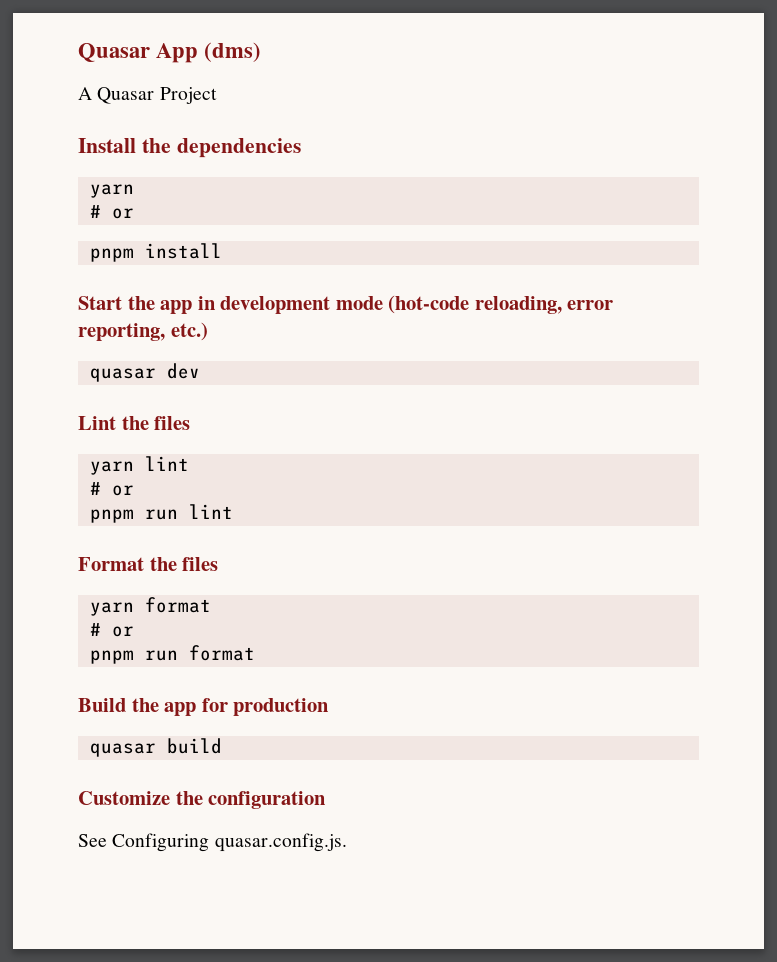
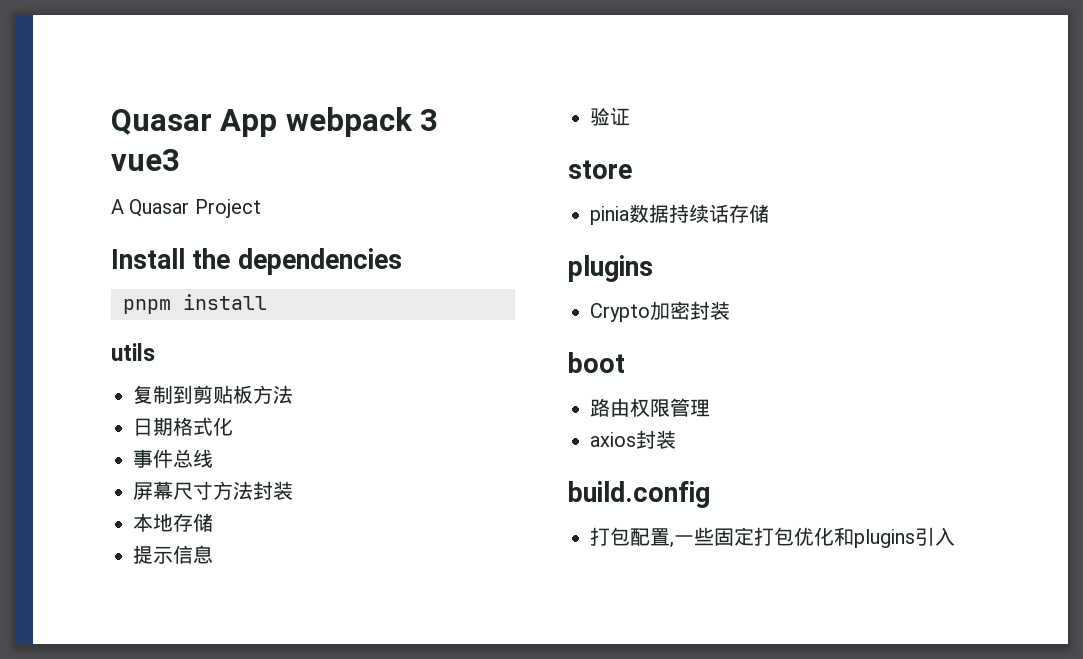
[204,42,262,62] (dms) -> [285,107,439,137] [111,149,180,171] webpack 3 vue3
[89,184,134,198] [89,205,134,219] // yarn // # or -> (402, 261) none
[78,295,614,314] [78,322,208,341] [89,363,200,382] [78,416,191,430] [89,456,189,475] [89,482,134,496] [89,504,233,523] [78,557,219,571] [89,597,211,616] [89,623,134,637] [89,645,255,664] [78,698,330,716] [89,738,222,757] [78,791,327,809] [78,833,347,852] Start the app in development mode (hot-code reloading, error reporting, etc.) // quasar dev // Lint the files // yarn lint // # or // pnpm run lint // Format the files // yarn format // # or // pnpm run format // Build the app for production // quasar build // Customize the configuration // See Configuring quasar.config.js. -> [111,343,155,361] [133,385,293,404] [133,417,233,436] [133,449,213,468] [133,481,293,500] [133,513,213,532] [133,545,213,564] [590,107,630,126] [568,160,632,179] [590,204,769,225] [568,255,653,282] [590,301,730,322] [568,352,625,373] [590,398,710,417] [590,430,676,449] [568,481,710,508] [590,527,955,548] utils // 复制到剪贴板方法 // 日期格式化 // 事件总线 // 屏幕尺寸方法封装 // 本地存储 // 提示信息 // 验证 // store // pinia数据持续话存储 // plugins // Crypto加密封装 // boot // 路由权限管理 // axios封装 // build.config // 打包配置,一些固定打包优化和plugins引入

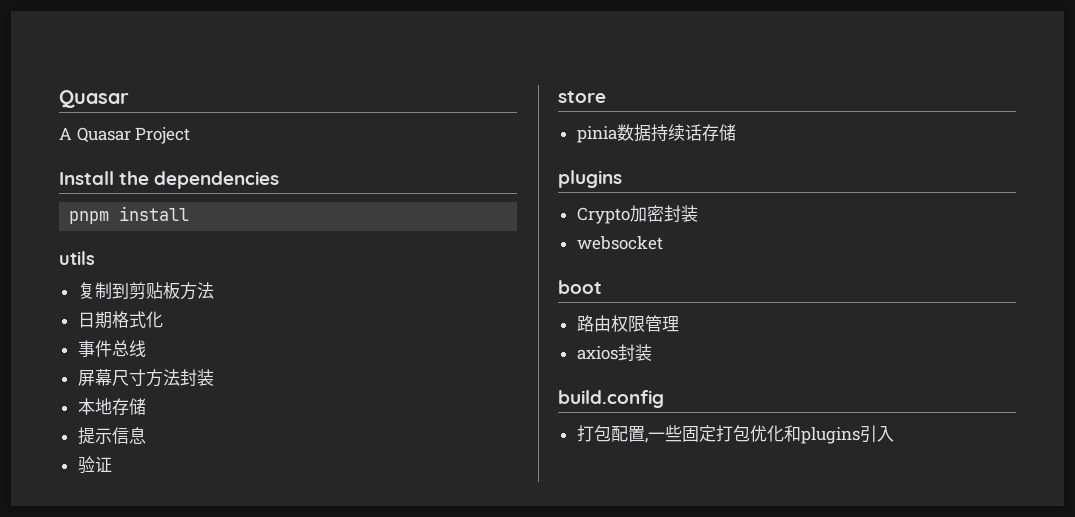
[111,107,439,137] [111,149,180,171] Quasar App webpack 3 vue3 -> [59,90,129,108] Quasar
(730, 310) none -> [576,236,663,250] // websocket

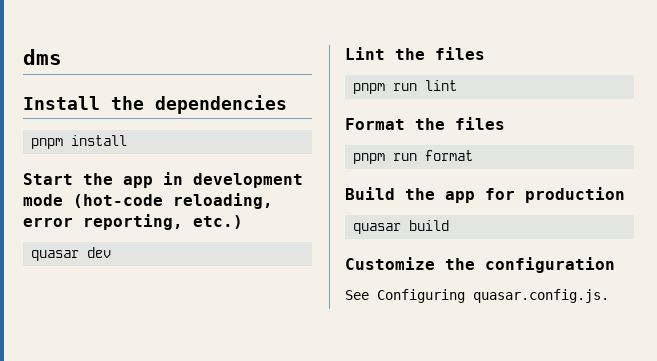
[59,90,129,108] [59,127,191,144] Quasar // A Quasar Project -> [23,49,62,65] dms
[59,251,95,265] [77,282,214,300] [77,311,163,329] [77,340,146,357] [77,369,214,387] [77,398,146,415] [77,427,146,445] [77,456,112,474] [558,91,606,103] [576,124,736,143] [558,170,622,188] [576,205,698,224] [576,236,663,250] [558,280,602,294] [576,315,679,332] [576,344,652,361] [558,390,664,408] [576,425,894,444] utils // 复制到剪贴板方法 // 日期格式化 // 事件总线 // 屏幕尺寸方法封装 // 本地存储 // 提示信息 // 验证 // store // pinia数据持续话存储 // plugins // Crypto加密封装 // websocket // boot // 路由权限管理 // axios封装 // build.config // 打包配置,一些固定打包优化和plugins引入 -> [23,172,303,188] [23,193,273,209] [23,214,243,230] [31,247,112,261] [345,47,485,60] [353,80,458,94] [345,117,505,130] [353,150,474,164] [345,187,625,203] [353,220,450,234] [345,257,615,273] [345,289,609,303] Start the app in development mode (hot-code reloading, error reporting, etc.) // quasar dev // Lint the files // pnpm run lint // Format the files // pnpm run format // Build the app for production // quasar build // Customize the configuration // See Configuring quasar.config.js.

